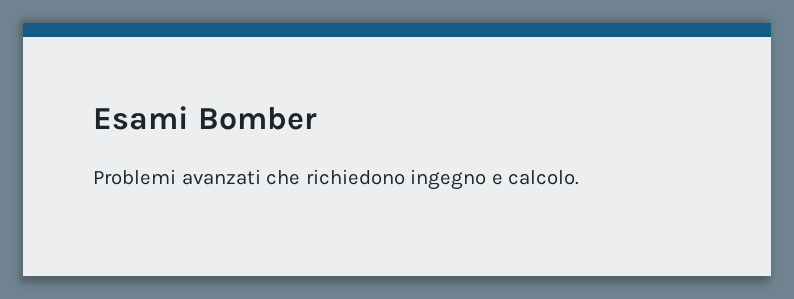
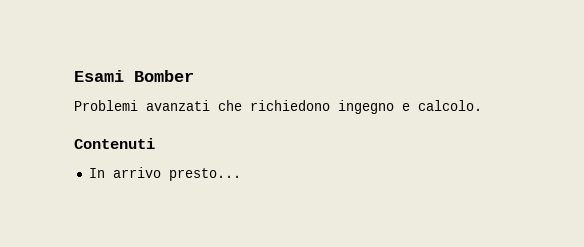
(580, 177) none -> [74,138,155,149] [88,167,241,181] // Contenuti // In arrivo presto...

